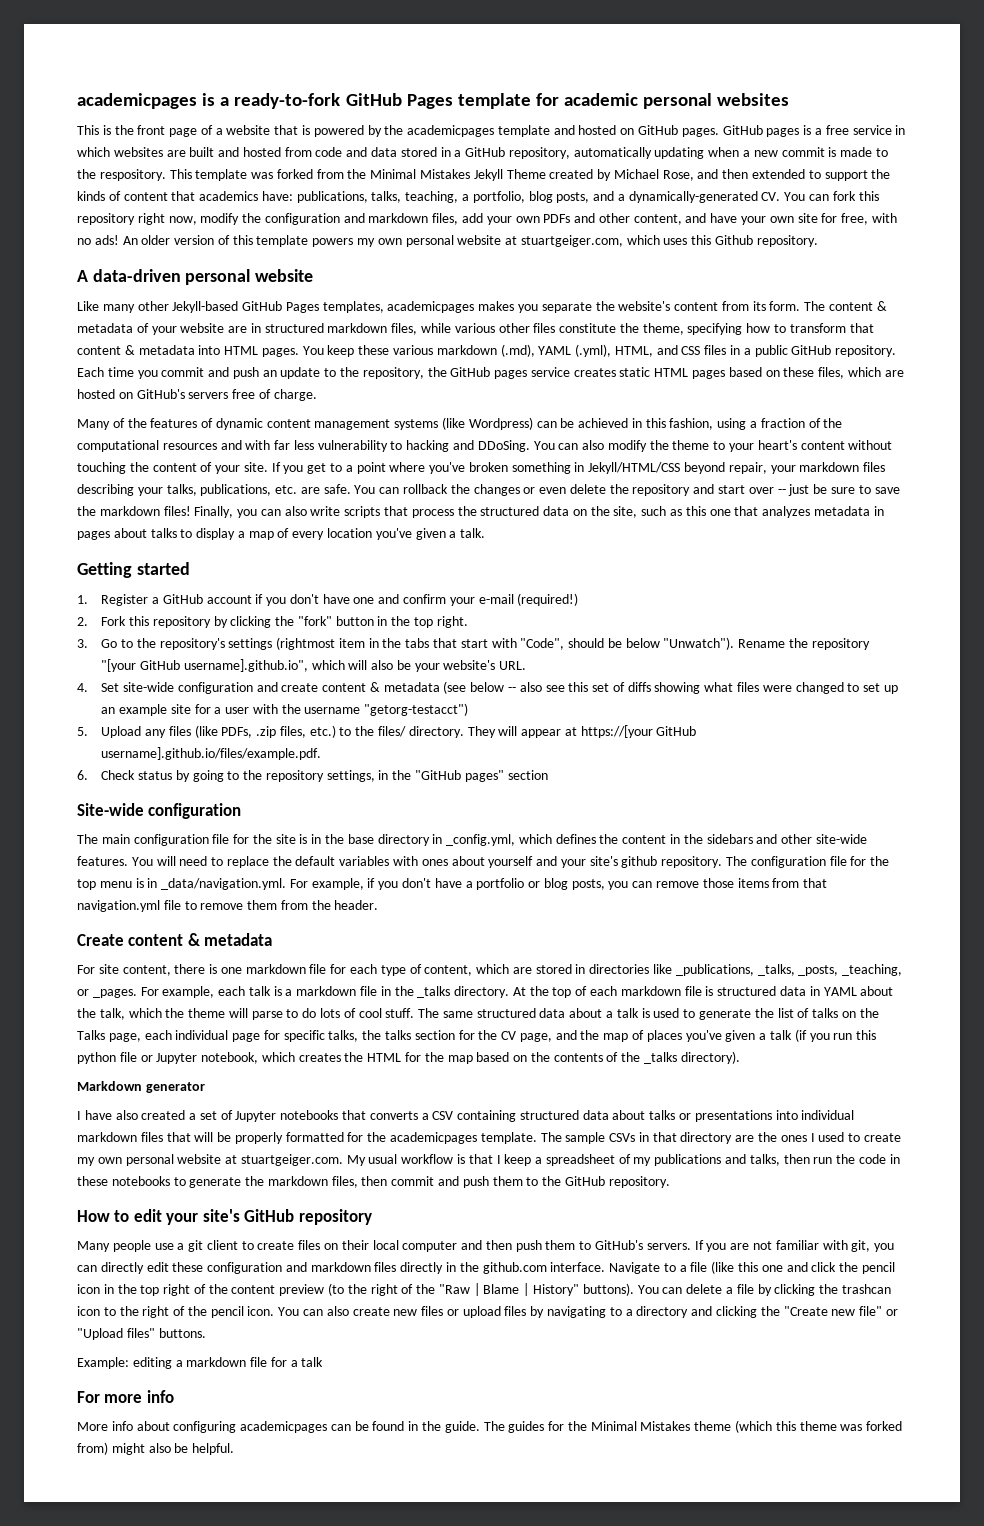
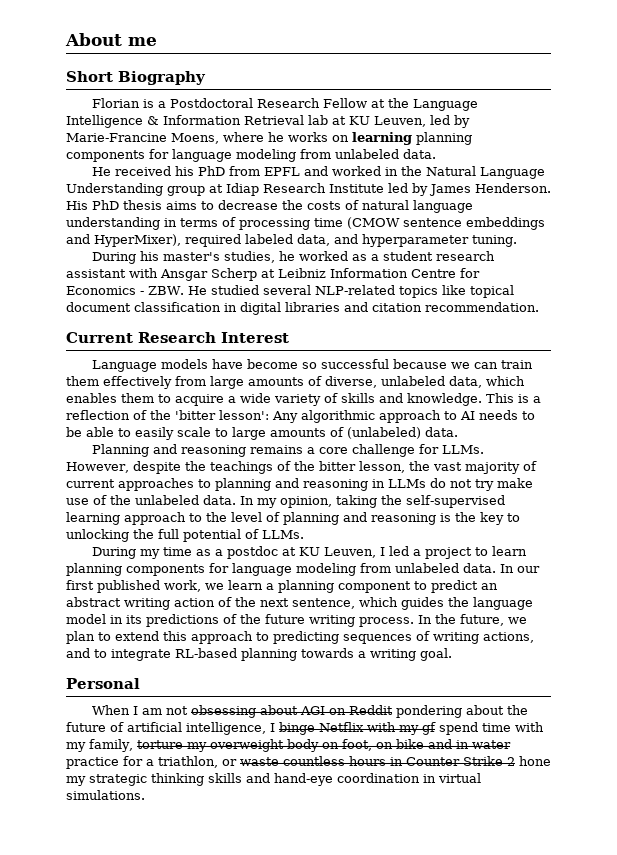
[77,93,790,109] [77,125,906,137] [77,147,888,159] [77,169,891,181] [77,191,879,203] [77,213,897,225] [77,235,818,247] [77,269,314,285] [77,301,887,313] [77,323,874,335] [77,344,897,357] [77,367,904,379] [77,389,317,401] [77,417,843,430] [77,440,893,452] [77,462,886,474] [77,484,900,496] [77,506,884,518] [77,528,486,540] [77,562,190,578] [77,593,579,606] [77,616,468,628] [77,637,870,650] [101,659,527,672] [77,681,898,694] [101,703,469,716] [77,725,697,738] [101,747,322,760] [77,770,548,782] [77,803,242,819] [77,834,867,846] [77,856,890,868] [77,878,828,890] [77,900,379,912] [77,933,273,946] [77,964,903,976] [77,986,894,998] [77,1008,879,1020] [77,1029,877,1042] [77,1051,740,1064] [77,1081,205,1093] [77,1110,855,1122] [77,1132,901,1144] [77,1154,900,1166] [77,1176,670,1188] [77,1209,372,1225] [77,1240,895,1252] [77,1261,895,1274] [77,1283,891,1296] [77,1306,898,1318] [77,1328,206,1340] [77,1357,324,1369] [77,1390,174,1403] [77,1420,903,1433] [77,1442,235,1455] academicpages is a ready-to-fork GitHub Pages template for academic personal websites // This is the front page of a website that is powered by the academicpages template and hosted on GitHub pages. GitHub pages is a free service in which websites are built and hosted from code and data stored in a GitHub repository, automatically updating when a new commit is made to the respository. This template was forked from the Minimal Mistakes Jekyll Theme created by Michael Rose, and then extended to support the kinds of content that academics have: publications, talks, teaching, a portfolio, blog posts, and a dynamically-generated CV. You can fork this repository right now, modify the configuration and markdown files, add your own PDFs and other content, and have your own site for free, with no ads! An older version of this template powers my own personal website at stuartgeiger.com, which uses this Github repository. // A data-driven personal website // Like many other Jekyll-based GitHub Pages templates, academicpages makes you separate the website's content from its form. The content & metadata of your website are in structured markdown files, while various other files constitute the theme, specifying how to transform that content & metadata into HTML pages. You keep these various markdown (.md), YAML (.yml), HTML, and CSS files in a public GitHub repository. Each time you commit and push an update to the repository, the GitHub pages service creates static HTML pages based on these files, which are hosted on GitHub's servers free of charge. // Many of the features of dynamic content management systems (like Wordpress) can be achieved in this fashion, using a fraction of the computational resources and with far less vulnerability to hacking and DDoSing. You can also modify the theme to your heart's content without touching the content of your site. If you get to a point where you've broken something in Jekyll/HTML/CSS beyond repair, your markdown files describing your talks, publications, etc. are safe. You can rollback the changes or even delete the repository and start over -- just be sure to save the markdown files! Finally, you can also write scripts that process the structured data on the site, such as this one that analyzes metadata in pages about talks to display a map of every location you've given a talk. // Getting started // 1. Register a GitHub account if you don't have one and confirm your e-mail (required!) // 2. Fork this repository by clicking the "fork" button in the top right. // 3. Go to the repository's settings (rightmost item in the tabs that start with "Code", should be below "Unwatch"). Rename the repository "[your GitHub username].github.io", which will also be your website's URL. // 4. Set site-wide configuration and create content & metadata (see below -- also see this set of diffs showing what files were changed to set up an example site for a user with the username "getorg-testacct") // 5. Upload any files (like PDFs, .zip files, etc.) to the files/ directory. They will appear at https://[your GitHub username].github.io/files/example.pdf. // 6. Check status by going to the repository settings, in the "GitHub pages" section // Site-wide configuration // The main configuration file for the site is in the base directory in _config.yml, which defines the content in the sidebars and other site-wide features. You will need to replace the default variables with ones about yourself and your site's github repository. The configuration file for the top menu is in _data/navigation.yml. For example, if you don't have a portfolio or blog posts, you can remove those items from that navigation.yml file to remove them from the header. // Create content & metadata // For site content, there is one markdown file for each type of content, which are stored in directories like _publications, _talks, _posts, _teaching, or _pages. For example, each talk is a markdown file in the _talks directory. At the top of each markdown file is structured data in YAML about the talk, which the theme will parse to do lots of cool stuff. The same structured data about a talk is used to generate the list of talks on the Talks page, each individual page for specific talks, the talks section for the CV page, and the map of places you've given a talk (if you run this python file or Jupyter notebook, which creates the HTML for the map based on the contents of the _talks directory). // Markdown generator // I have also created a set of Jupyter notebooks that converts a CSV containing structured data about talks or presentations into individual markdown files that will be properly formatted for the academicpages template. The sample CSVs in that directory are the ones I used to create my own personal website at stuartgeiger.com. My usual workflow is that I keep a spreadsheet of my publications and talks, then run the code in these notebooks to generate the markdown files, then commit and push them to the GitHub repository. // How to edit your site's GitHub repository // Many people use a git client to create files on their local computer and then push them to GitHub's servers. If you are not familiar with git, you can directly edit these configuration and markdown files directly in the github.com interface. Navigate to a file (like this one and click the pencil icon in the top right of the content preview (to the right of the "Raw | Blame | History" buttons). You can delete a file by clicking the trashcan icon to the right of the pencil icon. You can also create new files or upload files by navigating to a directory and clicking the "Create new file" or "Upload files" buttons. // Example: editing a markdown file for a talk // For more info // More info about configuring academicpages can be found in the guide. The guides for the Minimal Mistakes theme (which this theme was forked from) might also be helpful. -> [65,33,157,46] [66,71,206,85] [92,98,479,111] [66,115,470,128] [66,132,472,145] [66,149,436,162] [92,166,546,179] [66,183,551,196] [66,200,473,213] [66,217,545,230] [66,234,517,247] [92,251,496,264] [66,268,480,281] [66,285,514,298] [66,302,539,315] [66,332,289,343] [92,359,534,372] [66,376,525,389] [66,393,541,406] [66,410,535,423] [66,427,458,440] [92,444,485,457] [66,461,537,474] [66,478,533,491] [66,495,505,508] [66,512,520,525] [66,529,304,542] [92,546,528,559] [66,563,540,576] [66,580,498,593] [66,597,533,610] [66,614,527,627] [66,631,534,644] [66,648,452,661] [66,678,140,689] [92,705,529,718] [66,722,544,735] [66,739,511,752] [66,756,551,769] [66,773,481,786] [66,790,145,800] About me // Short Biography // Florian is a Postdoctoral Research Fellow at the Language Intelligence & Information Retrieval lab at KU Leuven, led by Marie-Francine Moens, where he works on learning planning components for language modeling from unlabeled data. // He received his PhD from EPFL and worked in the Natural Language Understanding group at Idiap Research Institute led by James Henderson. His PhD thesis aims to decrease the costs of natural language understanding in terms of processing time (CMOW sentence embeddings and HyperMixer), required labeled data, and hyperparameter tuning. // During his master's studies, he worked as a student research assistant with Ansgar Scherp at Leibniz Information Centre for Economics - ZBW. He studied several NLP-related topics like topical document classification in digital libraries and citation recommendation. // Current Research Interest // Language models have become so successful because we can train them effectively from large amounts of diverse, unlabeled data, which enables them to acquire a wide variety of skills and knowledge. This is a reflection of the 'bitter lesson': Any algorithmic approach to AI needs to be able to easily scale to large amounts of (unlabeled) data. // Planning and reasoning remains a core challenge for LLMs. However, despite the teachings of the bitter lesson, the vast majority of current approaches to planning and reasoning in LLMs do not try make use of the unlabeled data. In my opinion, taking the self-supervised learning approach to the level of planning and reasoning is the key to unlocking the full potential of LLMs. // During my time as a postdoc at KU Leuven, I led a project to learn planning components for language modeling from unlabeled data. In our first published work, we learn a planning component to predict an abstract writing action of the next sentence, which guides the language model in its predictions of the future writing process. In the future, we plan to extend this approach to predicting sequences of writing actions, and to integrate RL-based planning towards a writing goal. // Personal // When I am not obsessing about AGI on Reddit pondering about the future of artificial intelligence, I binge Netflix with my gf spend time with my family, torture my overweight body on foot, on bike and in water practice for a triathlon, or waste countless hours in Counter Strike 2 hone my strategic thinking skills and hand-eye coordination in virtual simulations.

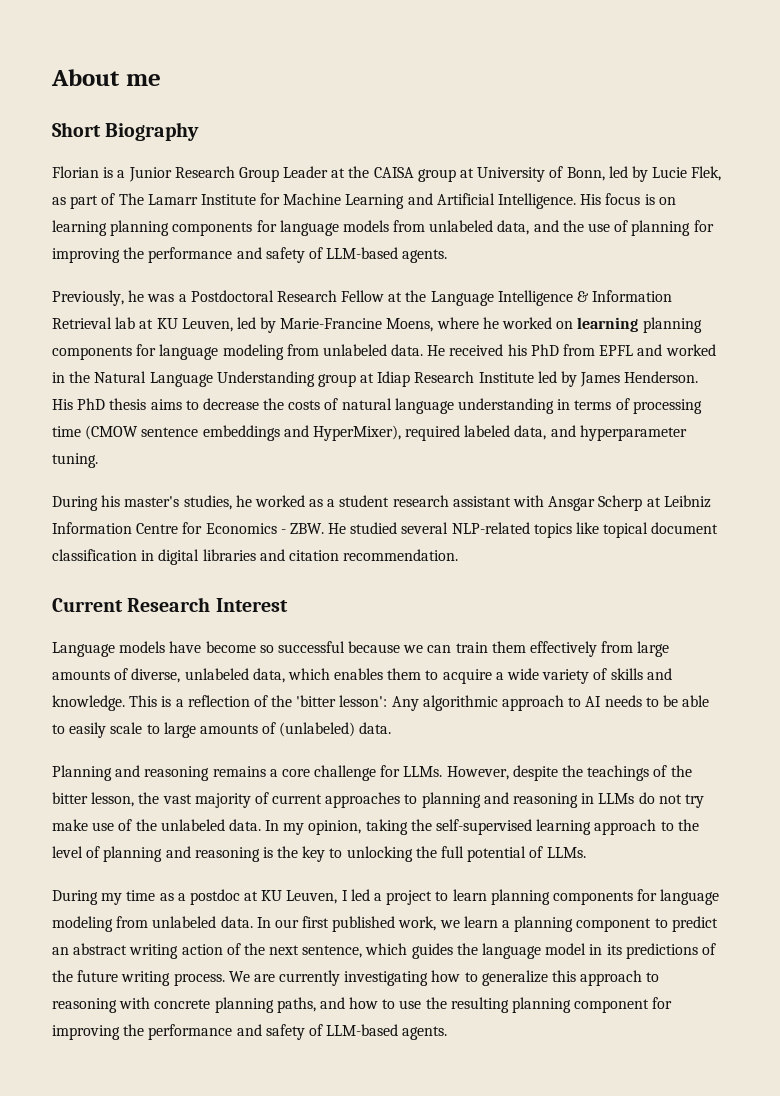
(167, 104) none -> [128,166,722,182] [52,193,676,209] [52,220,714,236] [52,247,448,263] [52,290,187,306] Junior Research Group Leader at the CAISA group at University of Bonn, led by Lucie Flek, as part of The Lamarr Institute for Machine Learning and Artificial Intelligence. His focus is on learning planning components for language models from unlabeled data, and the use of planning for improving the performance and safety of LLM-based agents. // Previously, he was a
[288,132,328,142] works -> [502,317,553,329] worked
(436, 154) // -> (424, 350) none
[418,614,527,626] [66,631,534,644] [66,648,452,661] [66,678,140,689] [92,705,529,718] [66,722,544,735] [66,739,511,752] [66,756,551,769] [66,773,481,786] [66,790,145,800] In the future, we plan to extend this approach to predicting sequences of writing actions, and to integrate RL-based planning towards a writing goal. // Personal // When I am not obsessing about AGI on Reddit pondering about the future of artificial intelligence, I binge Netflix with my gf spend time with my family, torture my overweight body on foot, on bike and in water practice for a triathlon, or waste countless hours in Counter Strike 2 hone my strategic thinking skills and hand-eye coordination in virtual simulations. -> [228,970,660,986] [52,997,673,1013] [52,1024,448,1040] We are currently investigating how to generalize this approach to reasoning with concrete planning paths, and how to use the resulting planning component for improving the performance and safety of LLM-based agents.

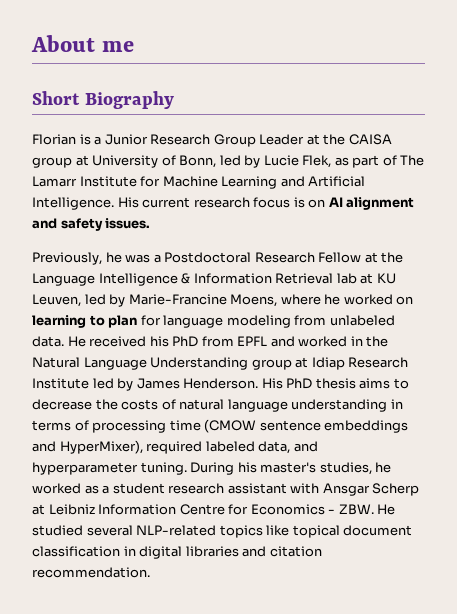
(602, 199) none -> [142,197,250,208] current research
[52,220,714,236] [52,247,448,263] learning planning components for language models from unlabeled data, and the use of planning for improving the performance and safety of LLM-based agents. -> [328,197,415,210] [32,218,151,231] AI alignment and safety issues.
[642,317,702,333] [52,346,132,360] planning components -> [89,315,138,328] to plan
(98, 460) // -> (187, 468) none
[52,597,288,612] [52,641,670,657] [52,668,672,684] [52,695,710,711] [52,722,392,738] [52,765,692,781] [52,792,704,808] [52,819,699,835] [52,846,586,862] [52,889,720,905] [52,916,718,932] [52,943,716,959] [52,970,660,986] [52,997,673,1013] [52,1024,448,1040] // Current Research Interest // Language models have become so successful because we can train them effectively from large amounts of diverse, unlabeled data, which enables them to acquire a wide variety of skills and knowledge. This is a reflection of the 'bitter lesson': Any algorithmic approach to AI needs to be able to easily scale to large amounts of (unlabeled) data. // Planning and reasoning remains a core challenge for LLMs. However, despite the teachings of the bitter lesson, the vast majority of current approaches to planning and reasoning in LLMs do not try make use of the unlabeled data. In my opinion, taking the self-supervised learning approach to the level of planning and reasoning is the key to unlocking the full potential of LLMs. // During my time as a postdoc at KU Leuven, I led a project to learn planning components for language modeling from unlabeled data. In our first published work, we learn a planning component to predict an abstract writing action of the next sentence, which guides the language model in its predictions of the future writing process. We are currently investigating how to generalize this approach to reasoning with concrete planning paths, and how to use the resulting planning component for improving the performance and safety of LLM-based agents. -> (150, 572) none

